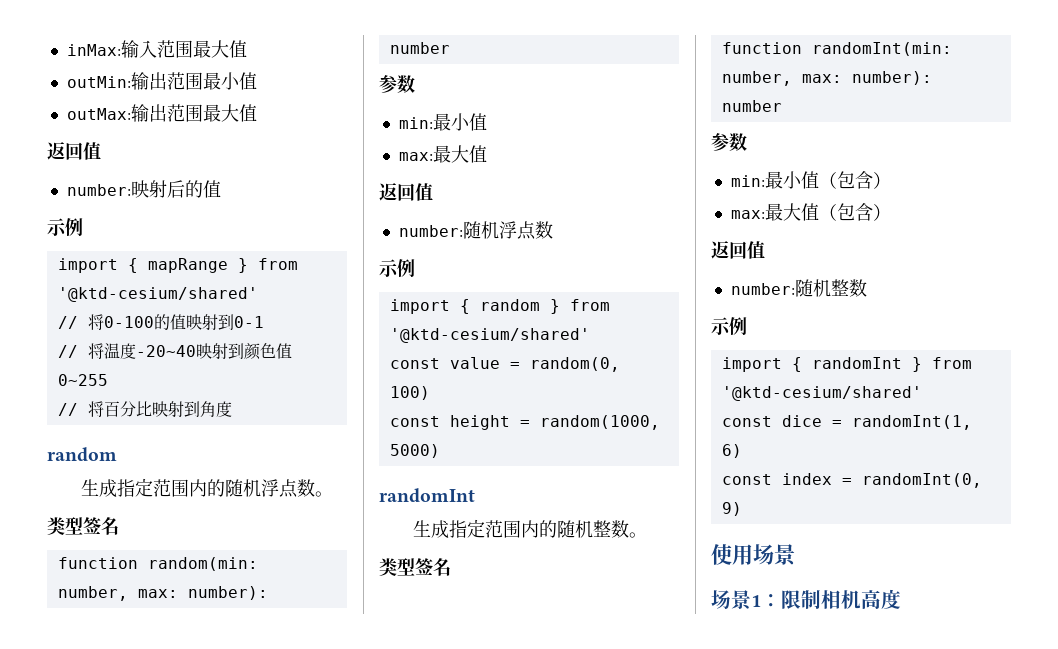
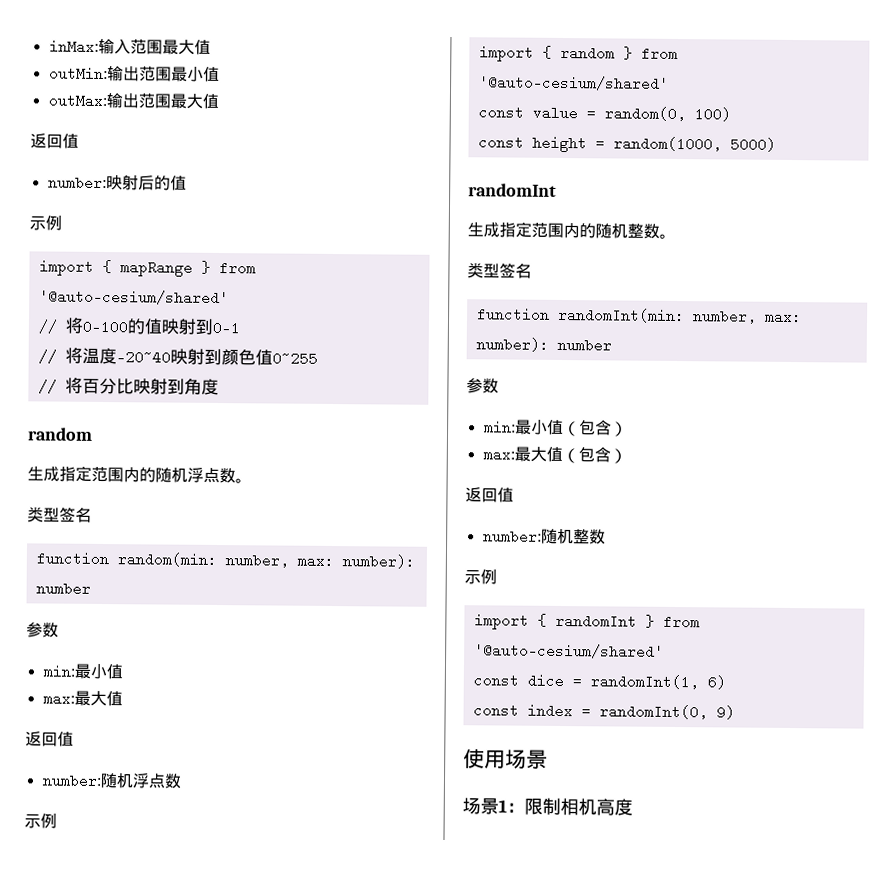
[57,287,258,302] '@ktd-cesium/shared' -> [38,289,229,306] '@auto-cesium/shared'
[389,328,590,343] '@ktd-cesium/shared' -> [478,75,669,91] '@auto-cesium/shared'
[721,386,922,401] '@ktd-cesium/shared' -> [473,643,664,659] '@auto-cesium/shared'

